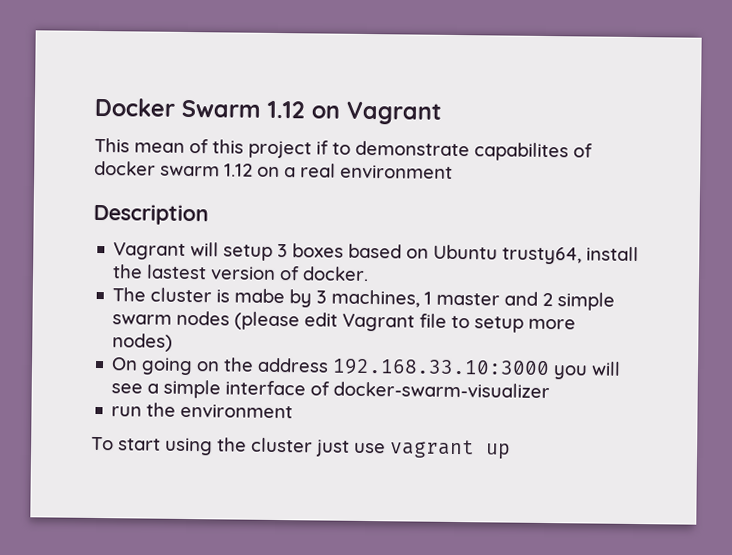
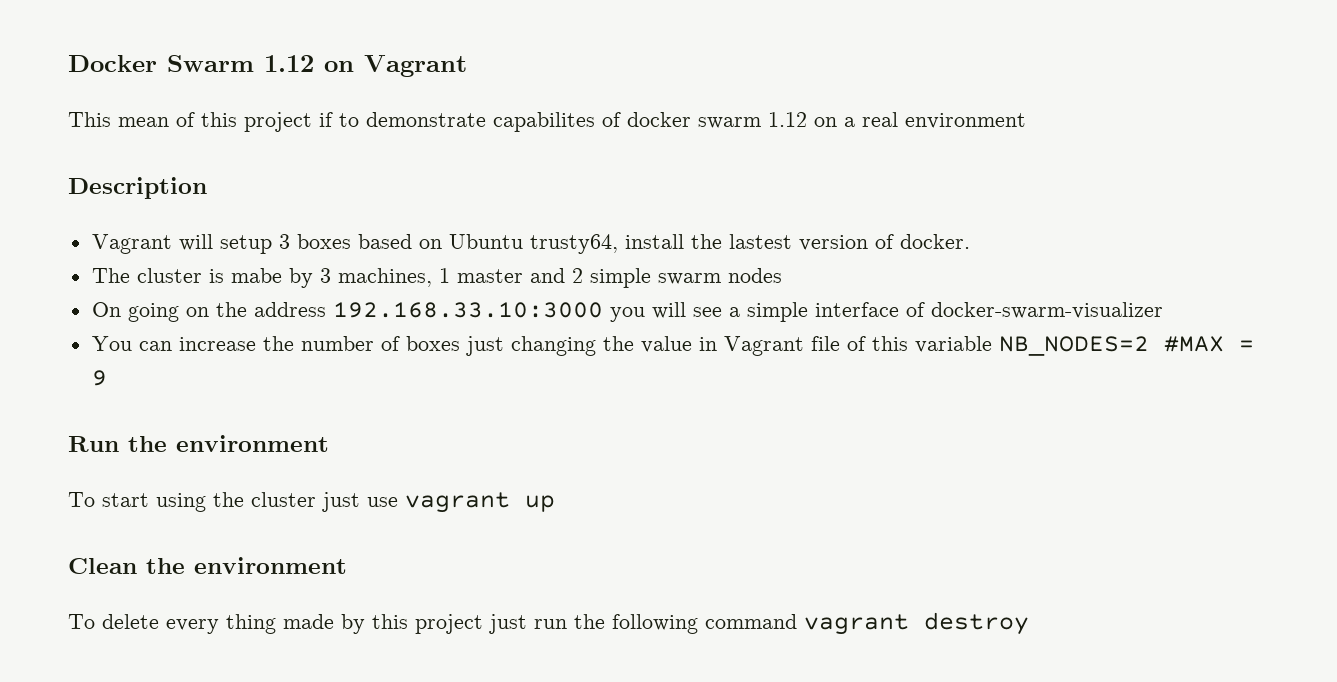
[234,311,577,333] [112,333,174,352] (please edit Vagrant file to setup more nodes) -> (782, 275) none
[111,406,143,417] run -> [91,336,1254,356] [91,370,107,386] [68,436,119,452] You can increase the number of boxes just changing the value in Vagrant file of this variable NB_NODES=2 #MAX = 9 // Run
(511, 451) none -> [68,557,347,574] [68,612,1029,635] // Clean the environment // To delete every thing made by this project just run the following command vagrant destroy

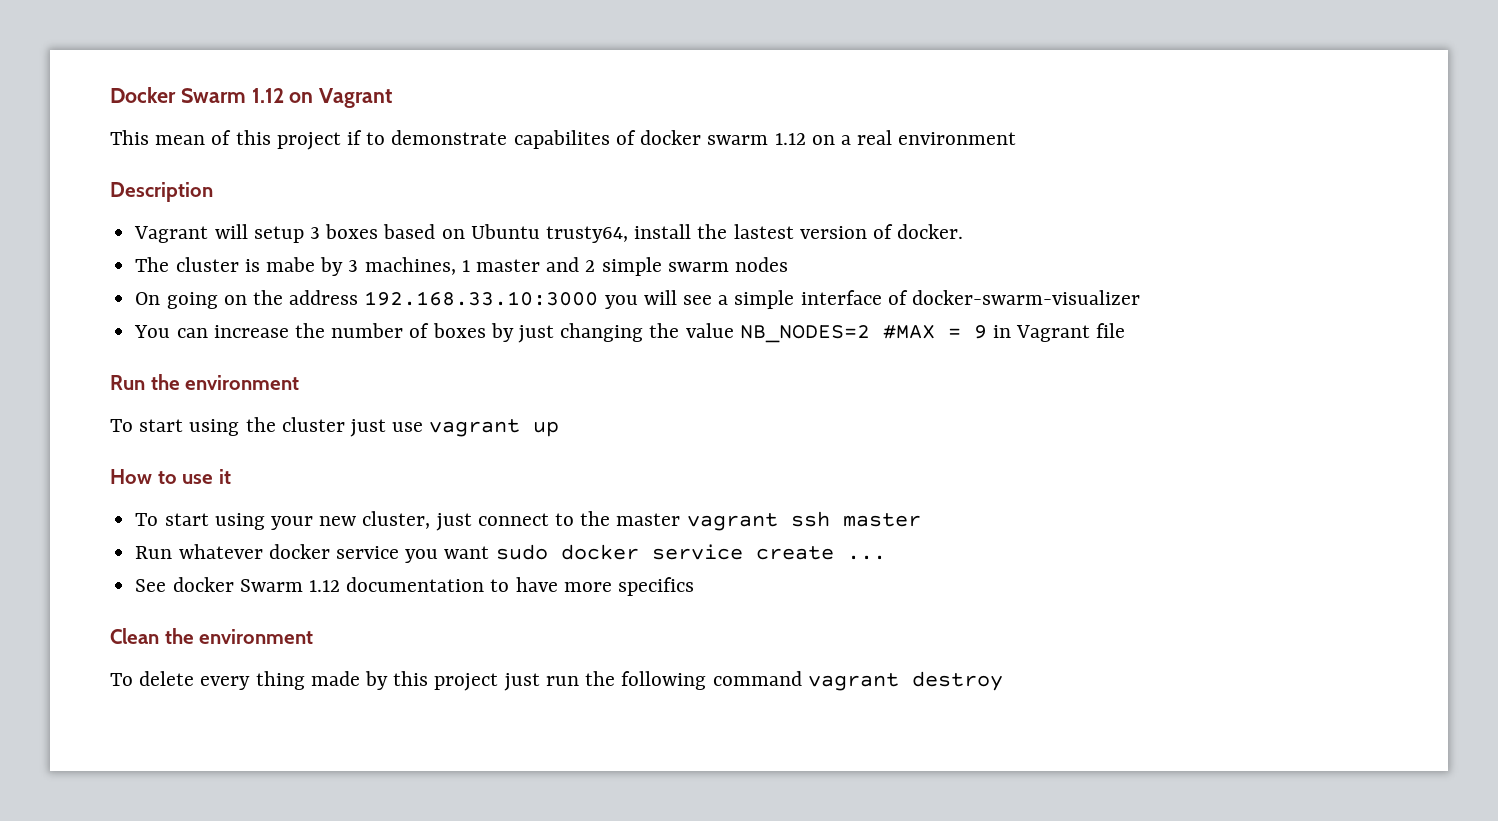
(460, 343) none -> [490,323,514,342] by
[698,336,992,356] in Vagrant file of this variable -> (734, 330) none
(107, 378) none -> [993,323,1126,342] in Vagrant file
(555, 503) none -> [110,469,231,484] [135,511,921,531] [135,544,886,563] [135,577,694,596] // How to use it // To start using your new cluster, just connect to the master vagrant ssh master // Run whatever docker service you want sudo docker service create ... // See docker Swarm 1.12 documentation to have more specifics

